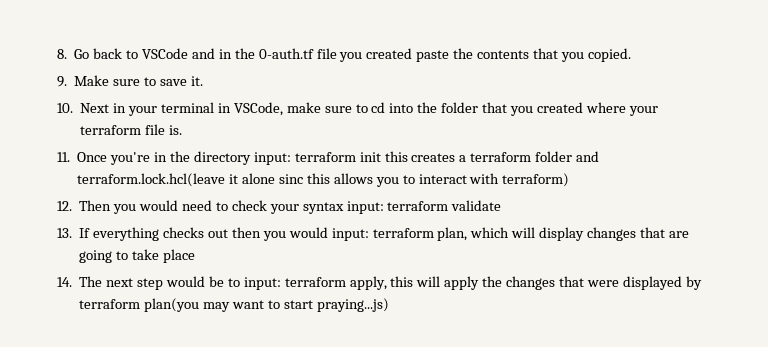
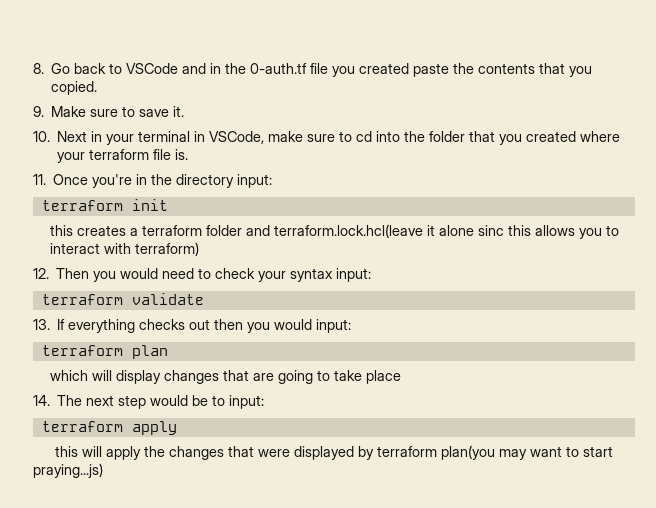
(291, 158) none -> (273, 181) //
(381, 157) none -> (168, 205) //
(384, 207) none -> (372, 275) //
[372,227,468,241] terraform plan, -> [41,345,168,359] // terraform plan //
[284,276,387,290] terraform apply, -> [41,421,177,435] // terraform apply //

